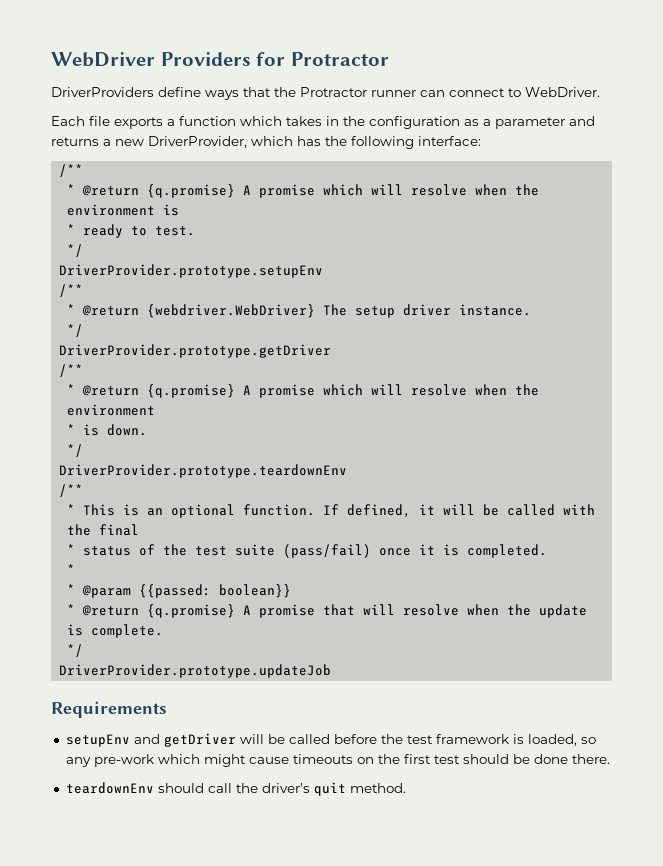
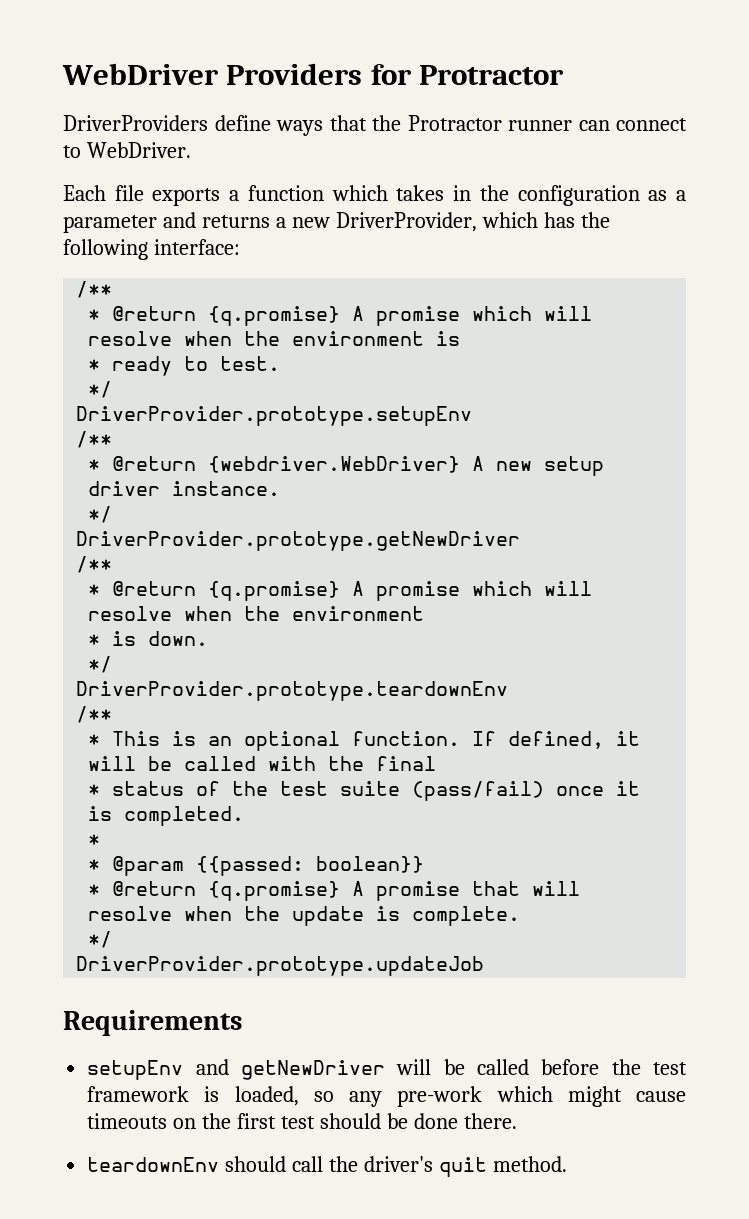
[323,304,348,316] The -> [472,456,533,471] A new
[59,344,332,358] DriverProvider.prototype.getDriver -> [76,531,521,551] DriverProvider.prototype.getNewDriver
[163,733,236,747] getDriver -> [240,1060,385,1080] getNewDriver

